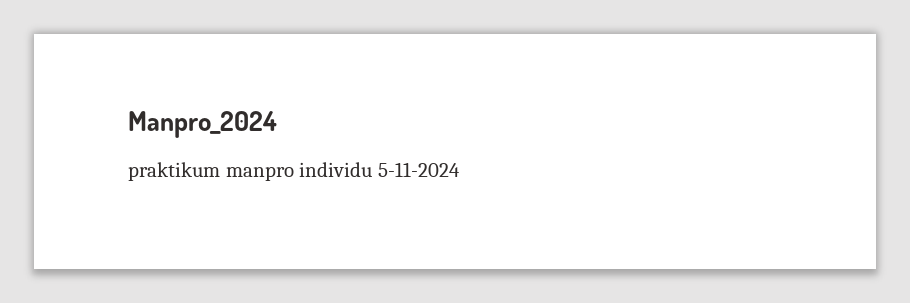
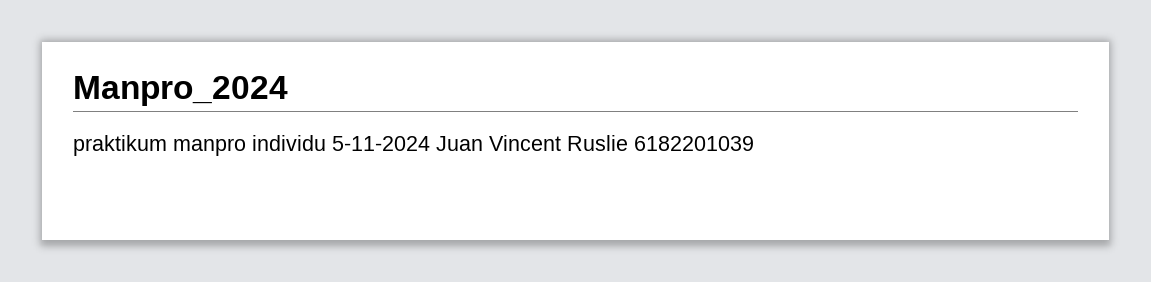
(460, 169) none -> [436,135,754,151] Juan Vincent Ruslie 6182201039

